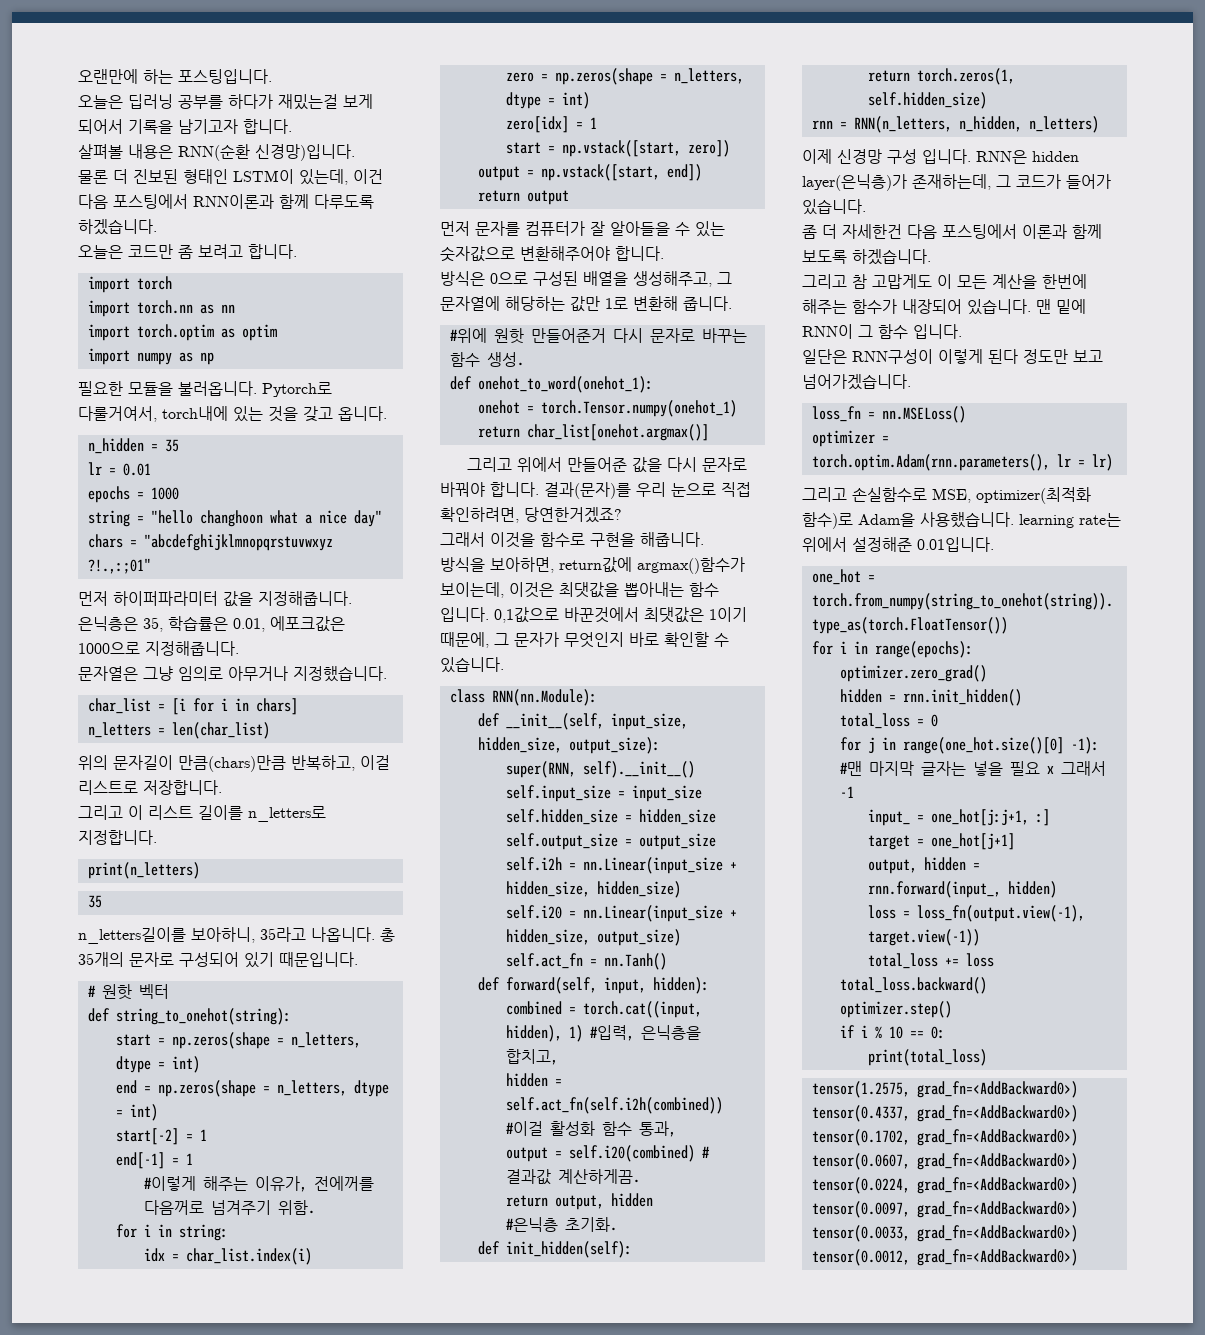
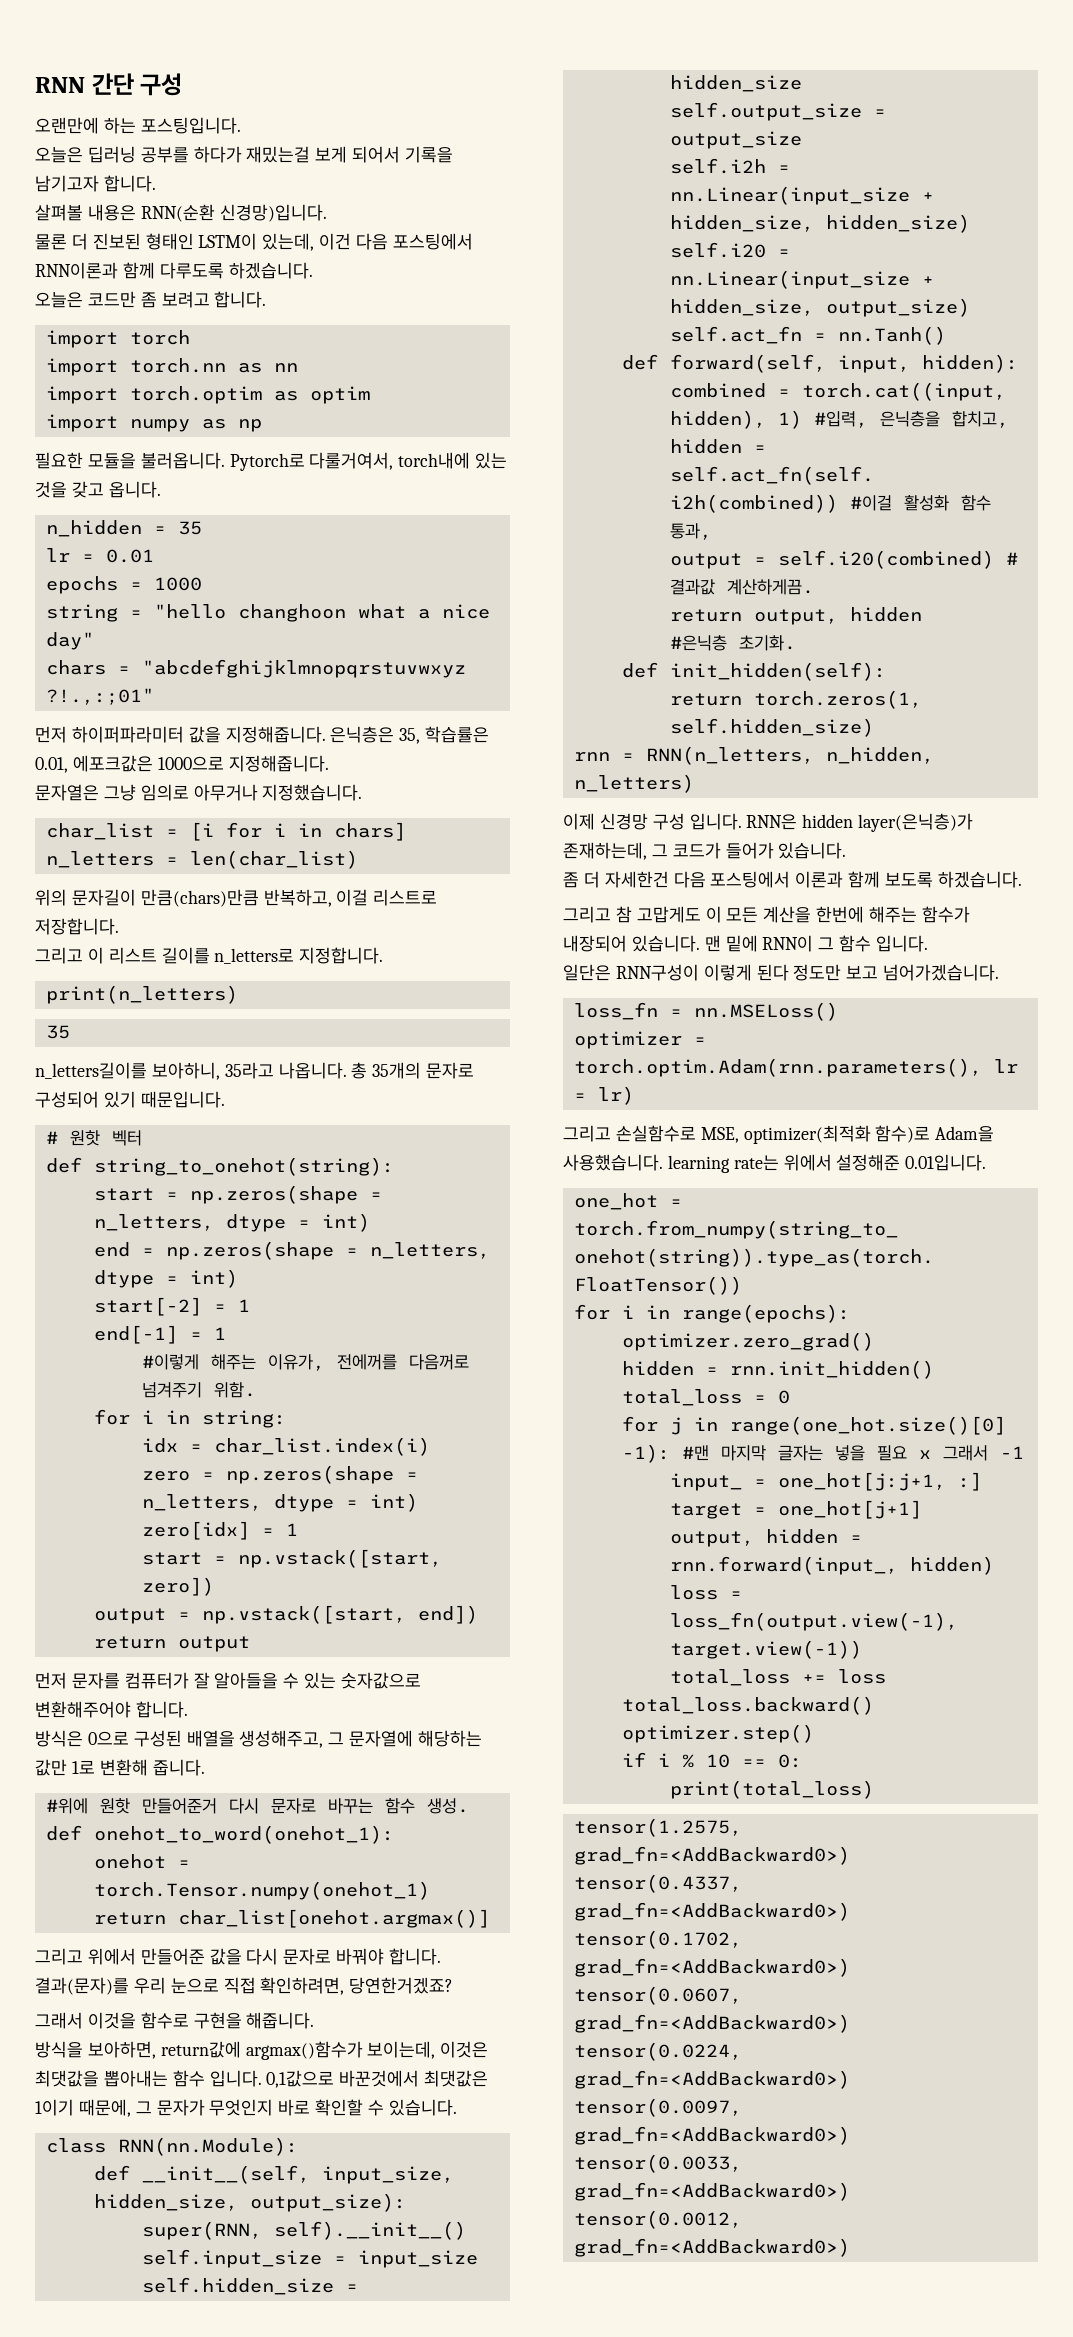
(78, 76) none -> [35,73,183,96] RNN 간단 구성 //

